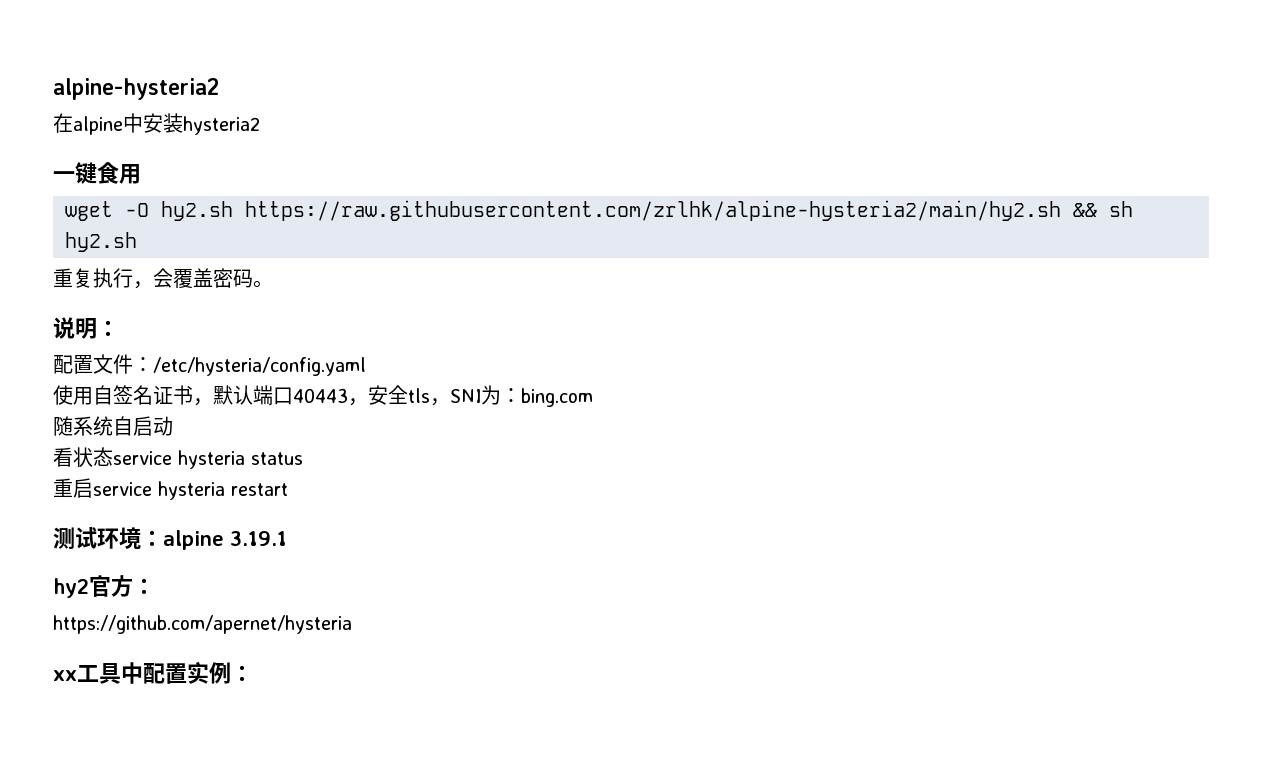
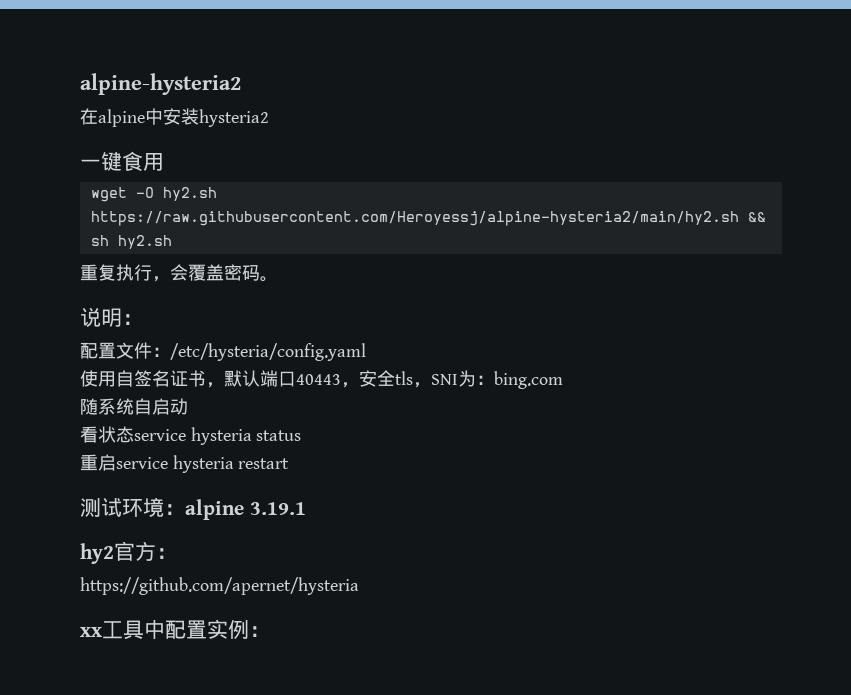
[245,200,1061,221] https://raw.githubusercontent.com/zrlhk/alpine-hysteria2/main/hy2.sh -> [90,211,739,226] https://raw.githubusercontent.com/Heroyessj/alpine-hysteria2/main/hy2.sh

